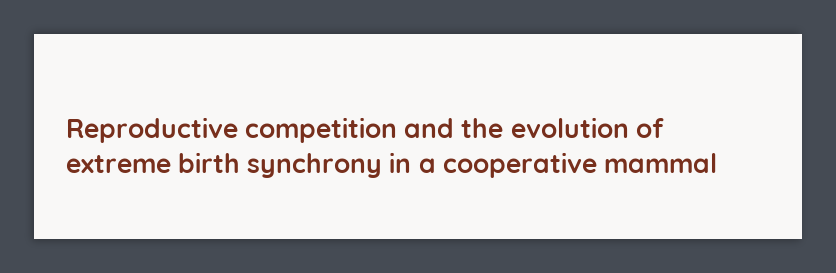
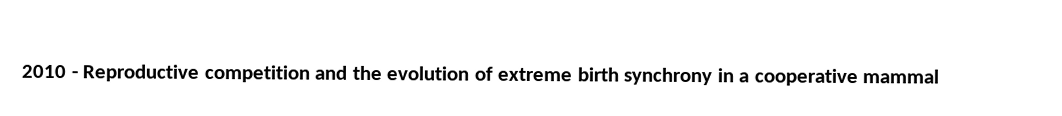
(66, 130) none -> [21,64,78,79] 2010 -

